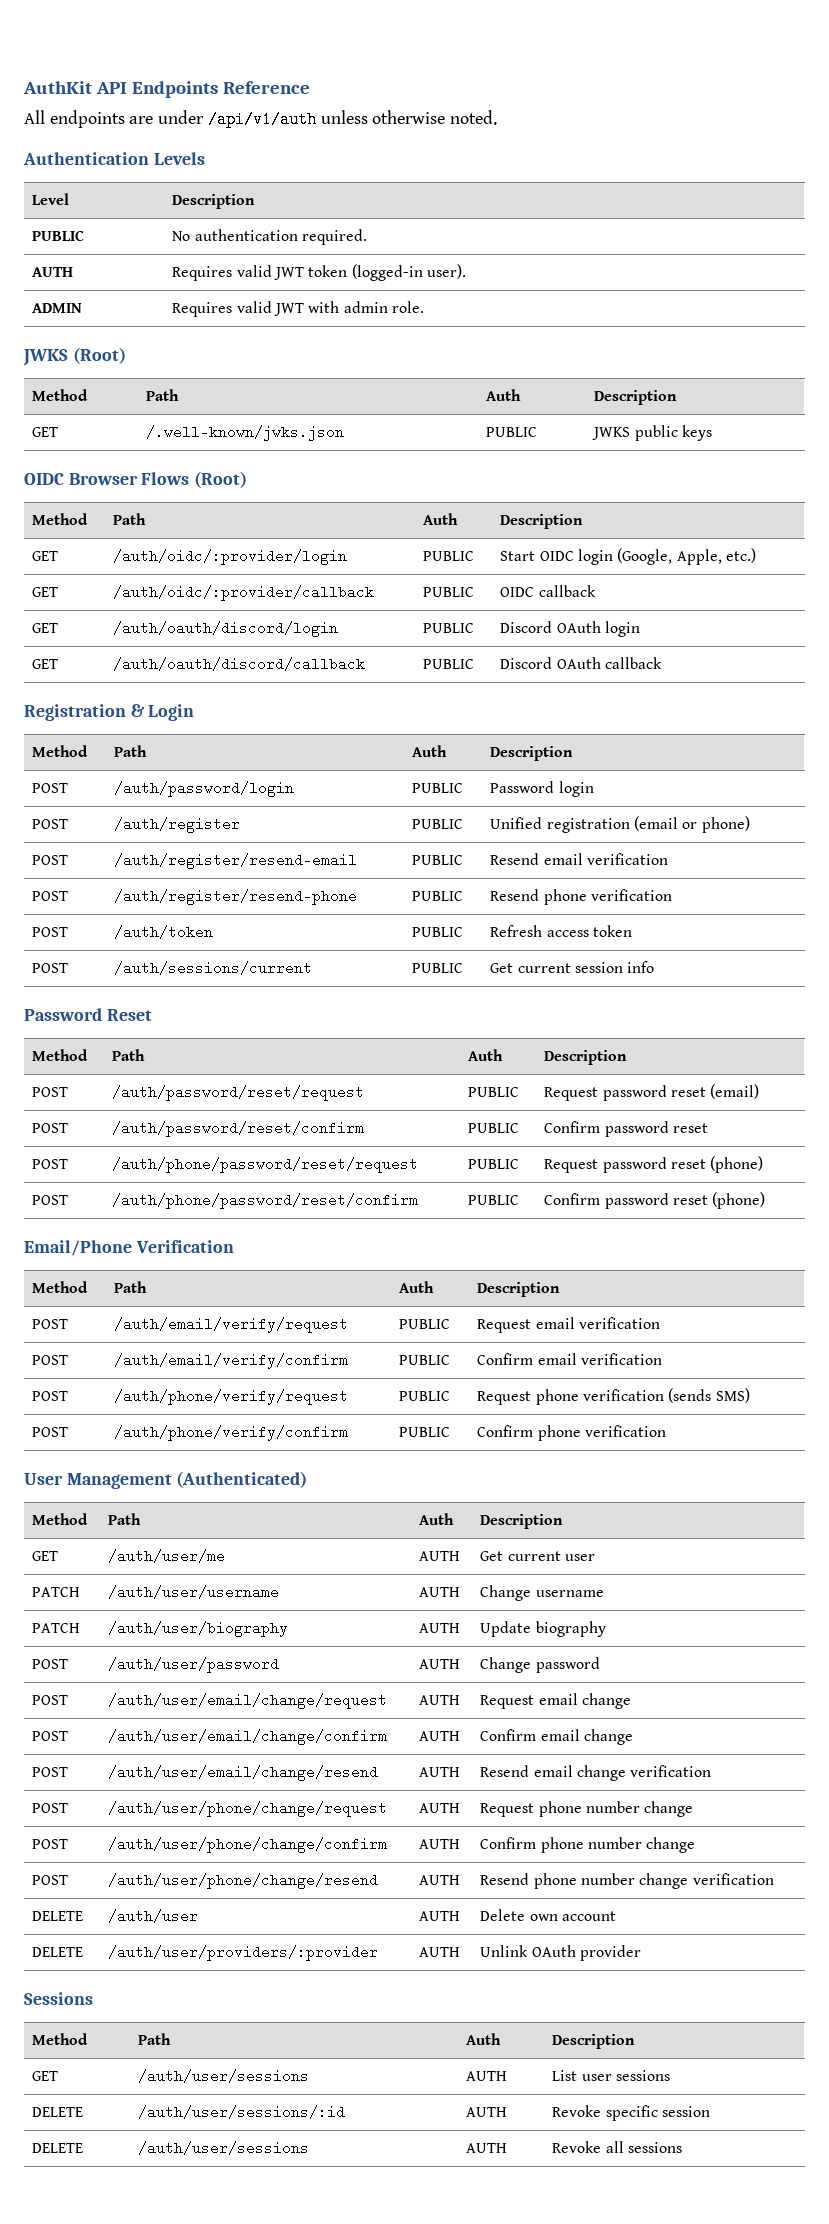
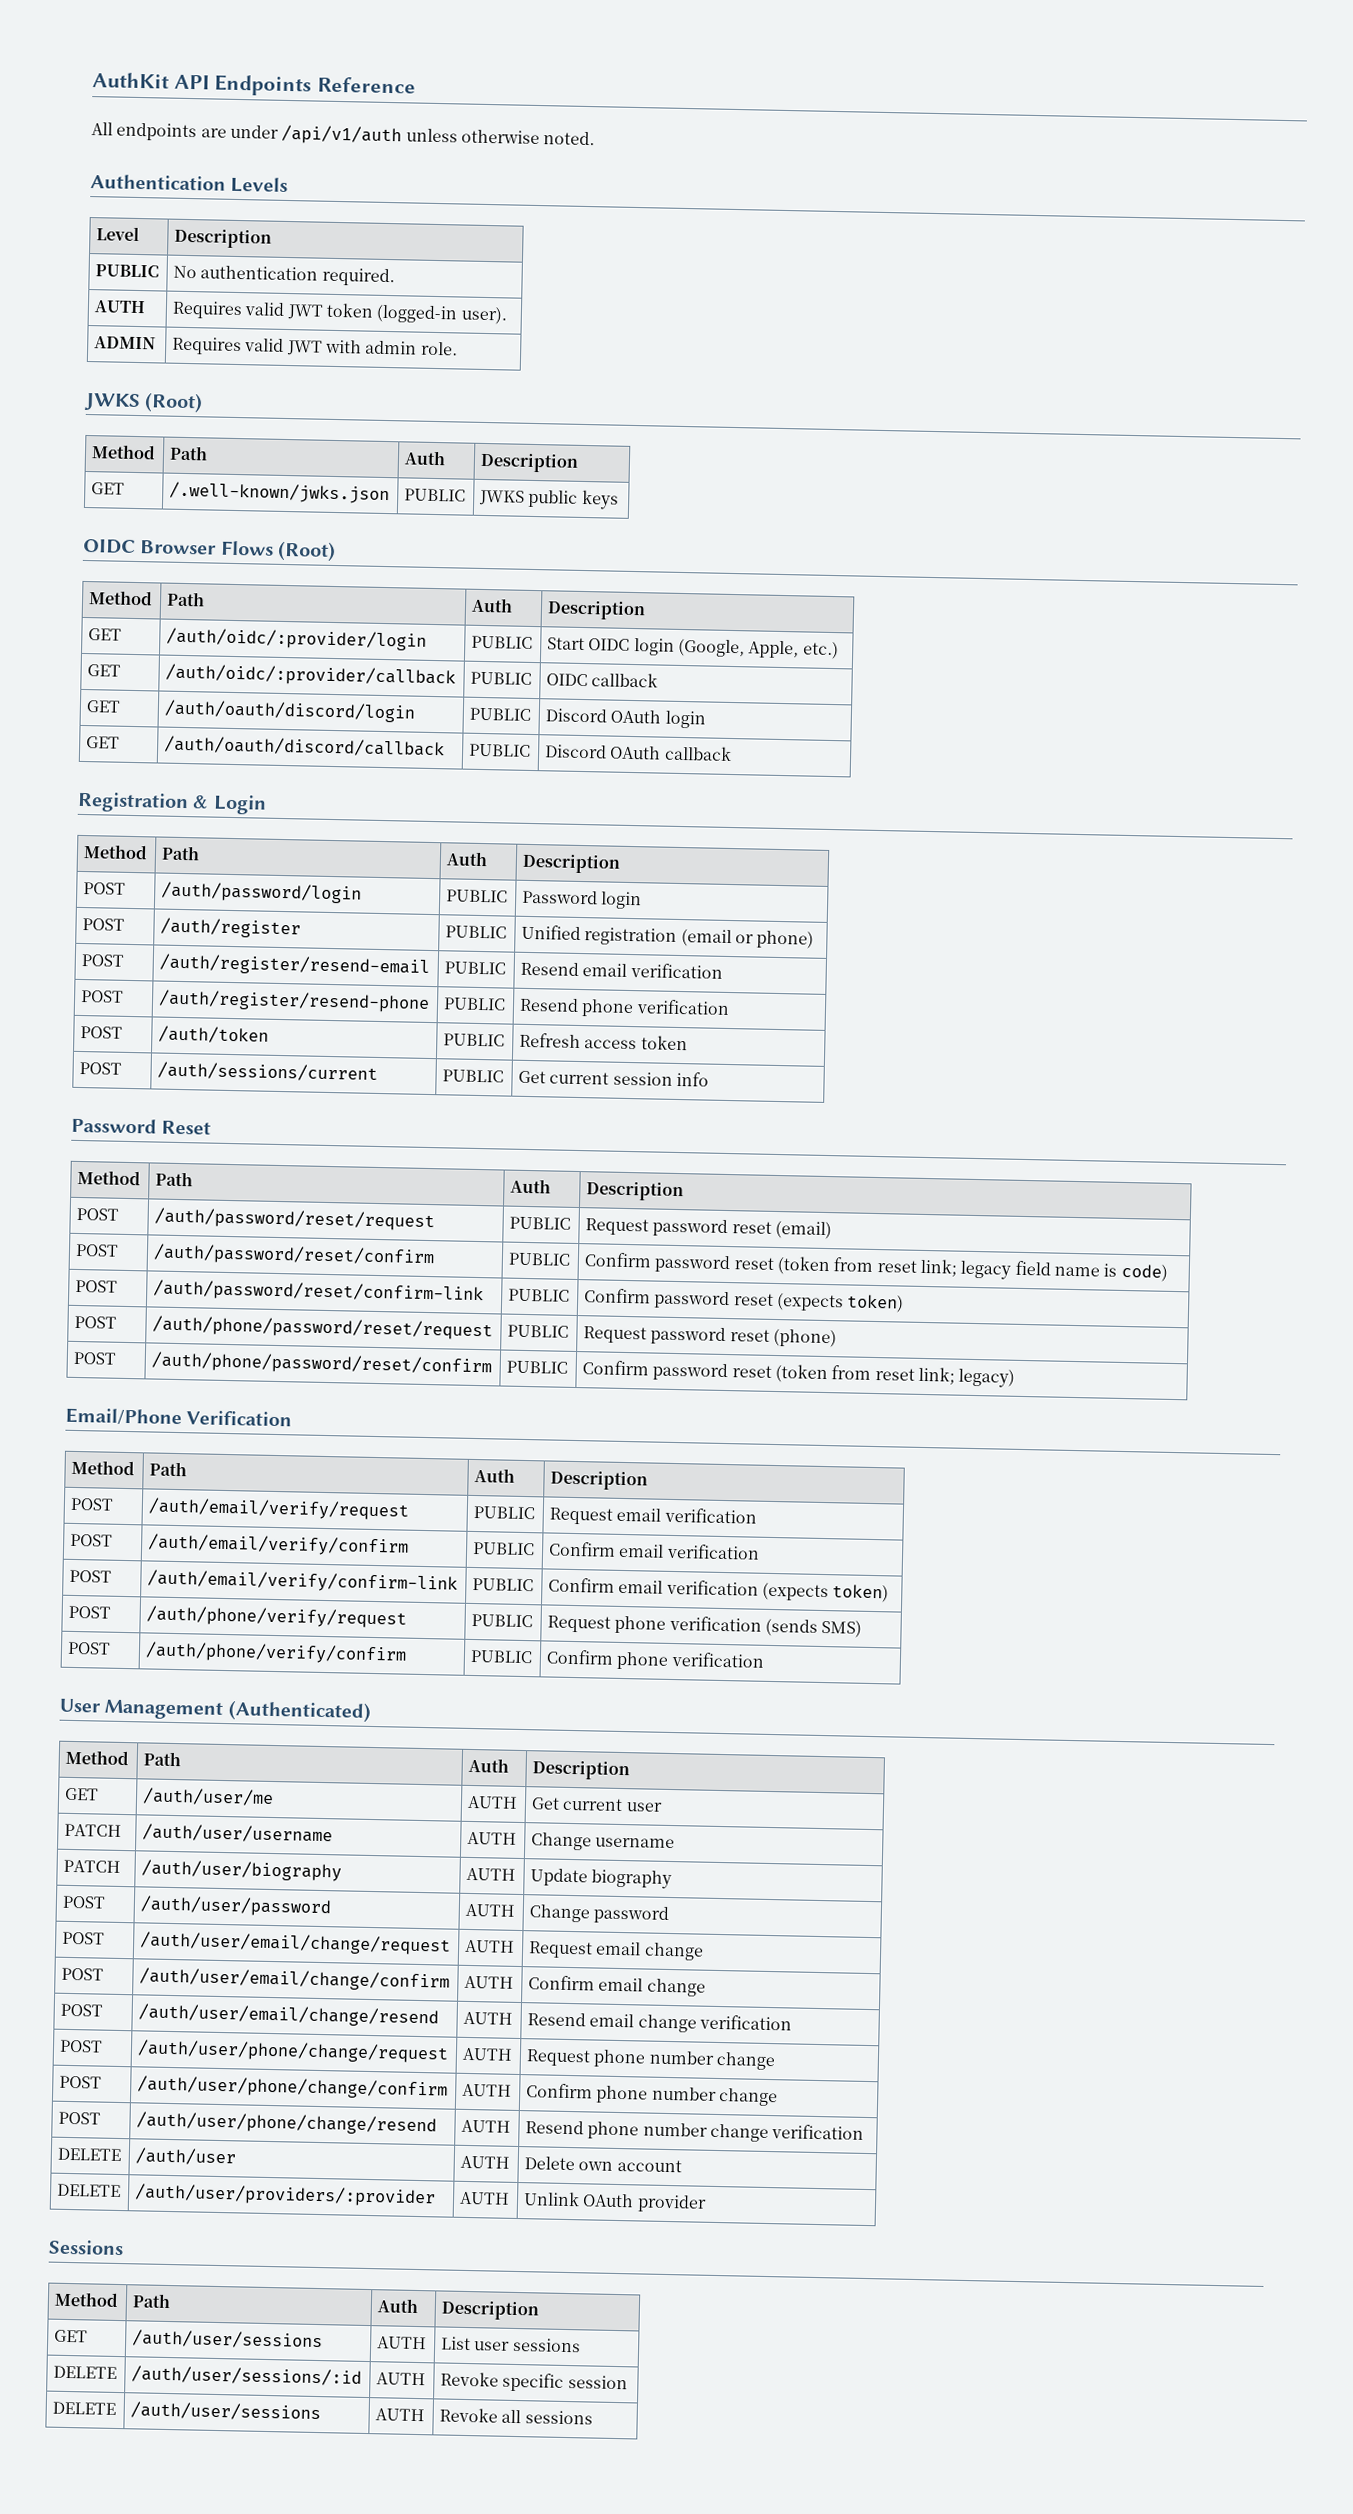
(709, 1128) none -> [776,1256,1168,1282] [75,1279,119,1293] [153,1279,485,1305] [508,1288,571,1302] [584,1288,905,1313] (token from reset link; legacy field name is code) // POST | /auth/password/reset/confirm-link | PUBLIC | Confirm password reset (expects token)
[712,1192,766,1209] (phone) -> [774,1363,1016,1388] (token from reset link; legacy)
(663, 1359) none -> [69,1569,113,1583] [147,1569,459,1594] [472,1577,535,1592] [548,1577,890,1603] // POST | /auth/email/verify/confirm-link | PUBLIC | Confirm email verification (expects token)

